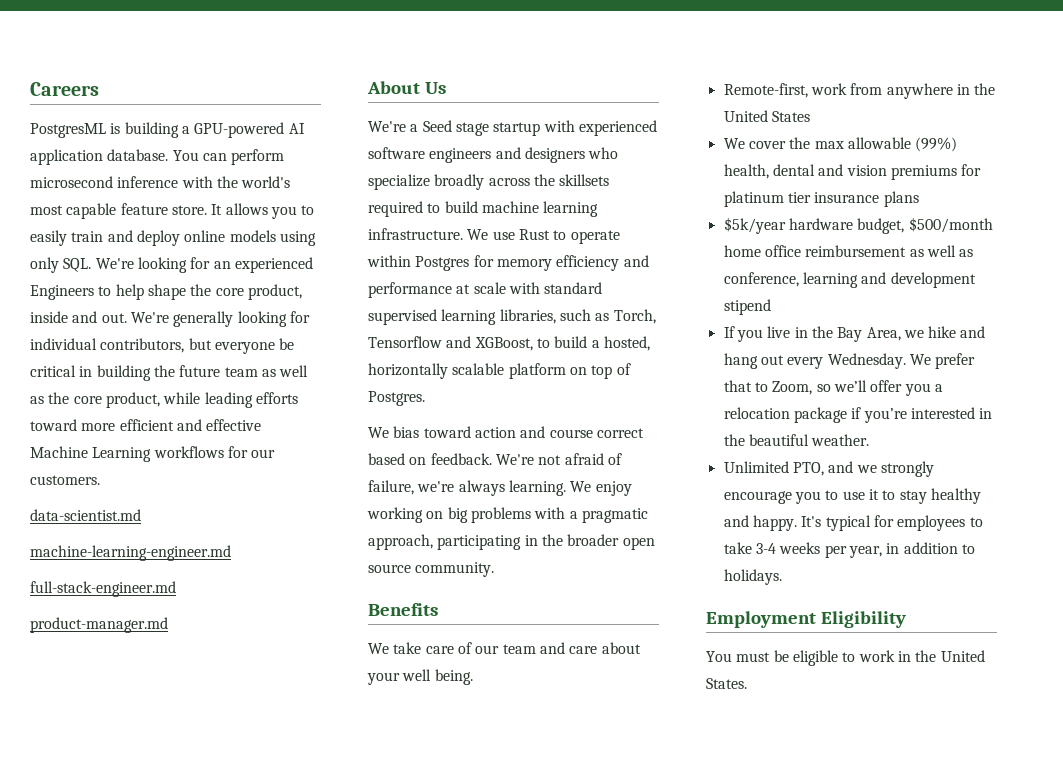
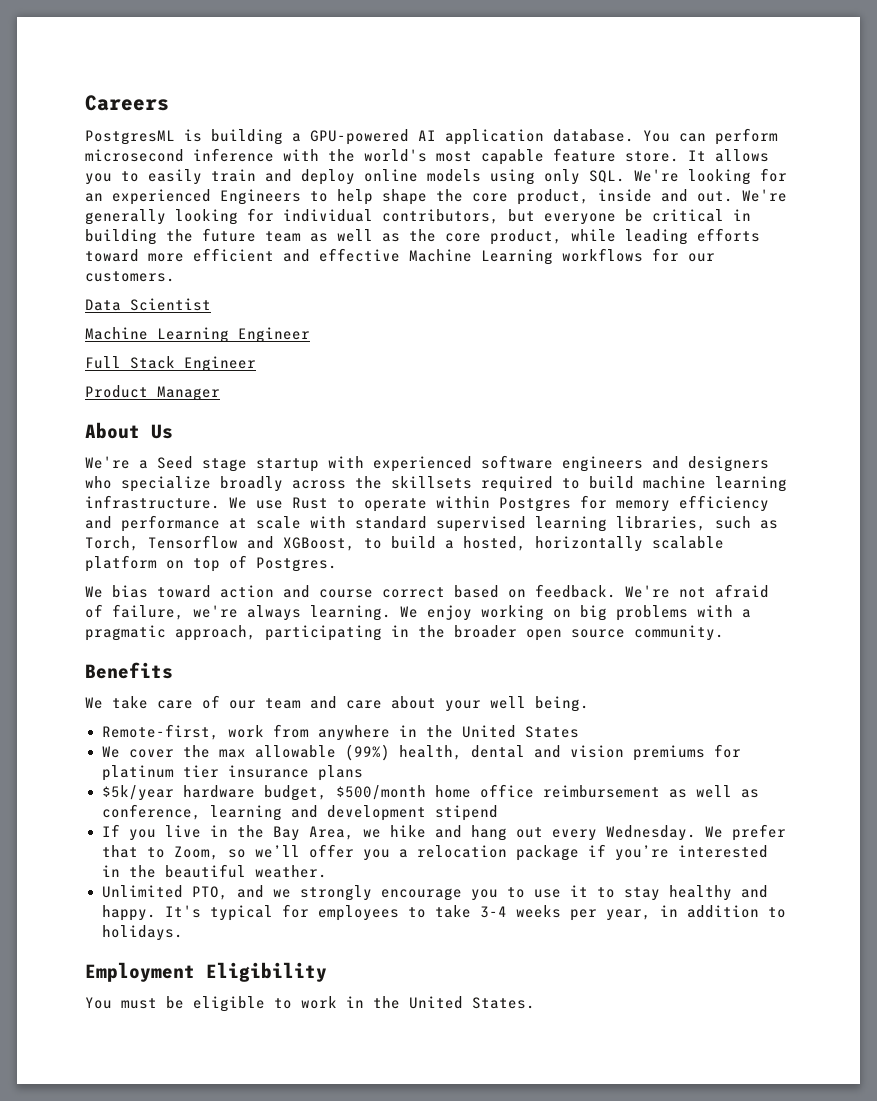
[30,509,141,521] [30,545,231,561] [30,581,176,597] [30,617,168,633] data-scientist.md // machine-learning-engineer.md // full-stack-engineer.md // product-manager.md -> [85,298,211,311] [85,327,310,343] [85,356,256,372] [85,385,220,401] Data Scientist // Machine Learning Engineer // Full Stack Engineer // Product Manager

